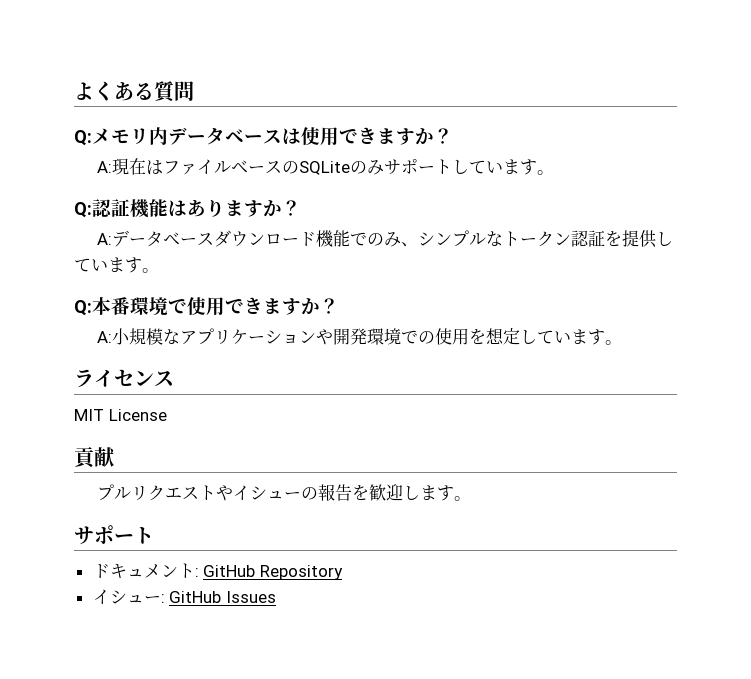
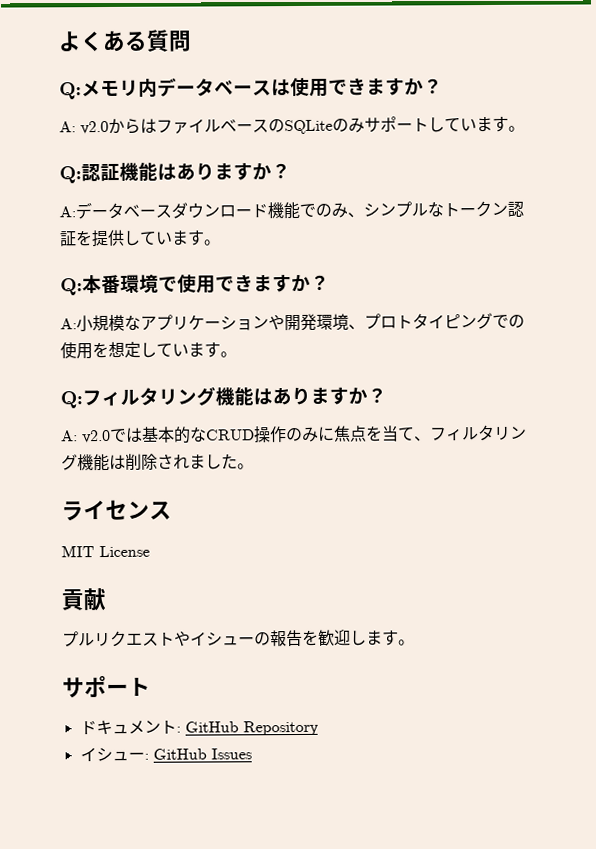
[111,158,146,175] 現在 -> [80,118,141,135] v2.0から
(401, 336) none -> [348,312,493,330] 、プロトタイピング
(622, 342) none -> [60,386,387,409] [61,424,527,444] [61,453,254,472] // Q:フィルタリング機能はありますか？ // A: v2.0では基本的なCRUD操作のみに焦点を当て、フィルタリング機能は削除されました。

